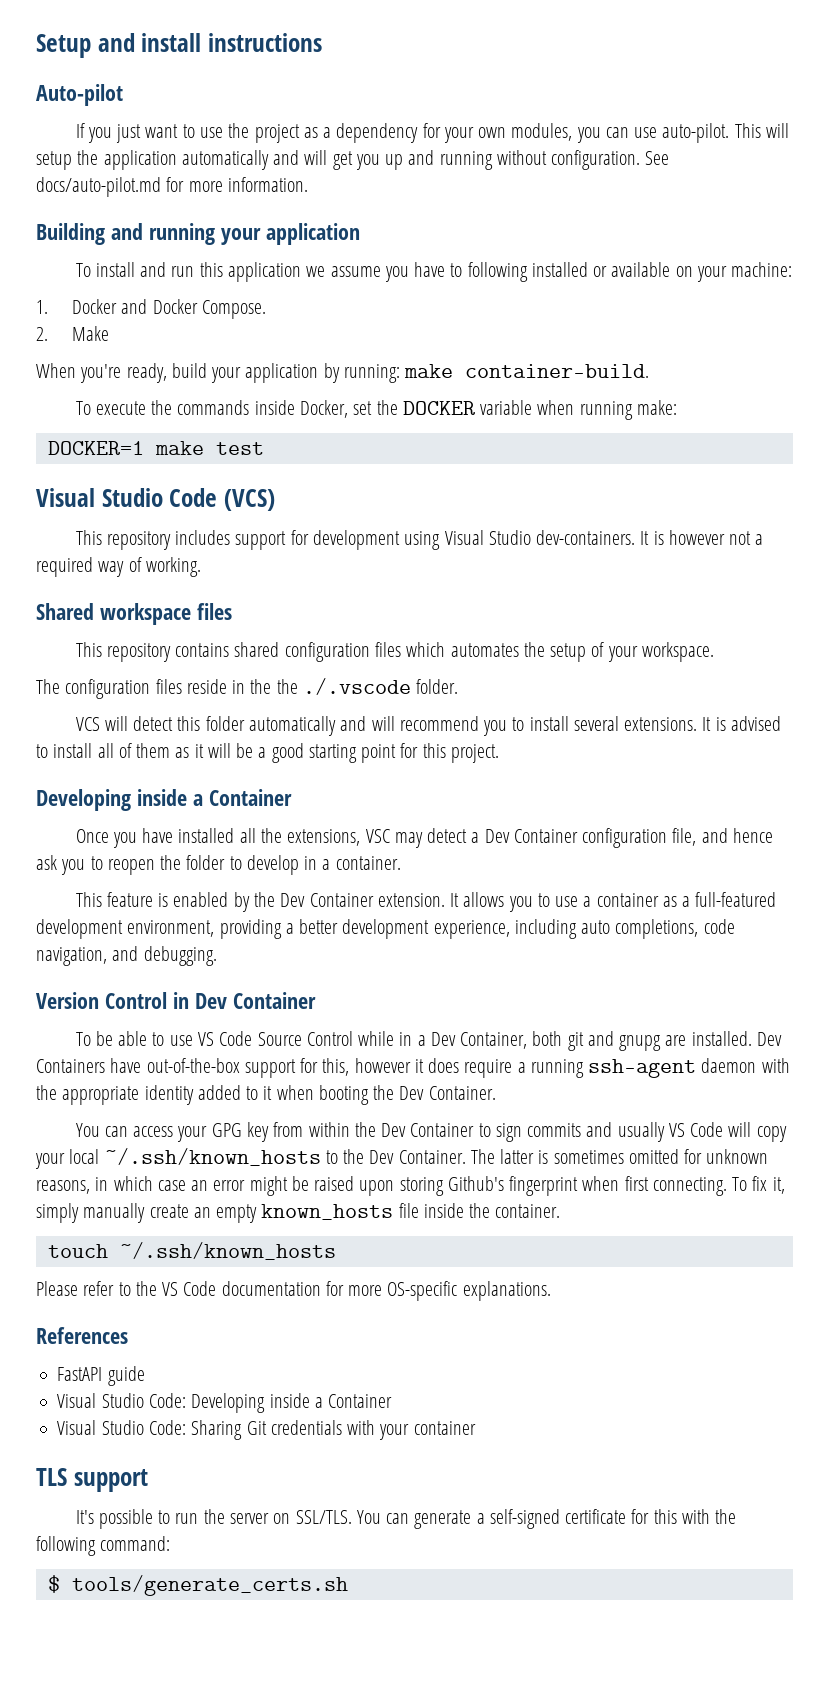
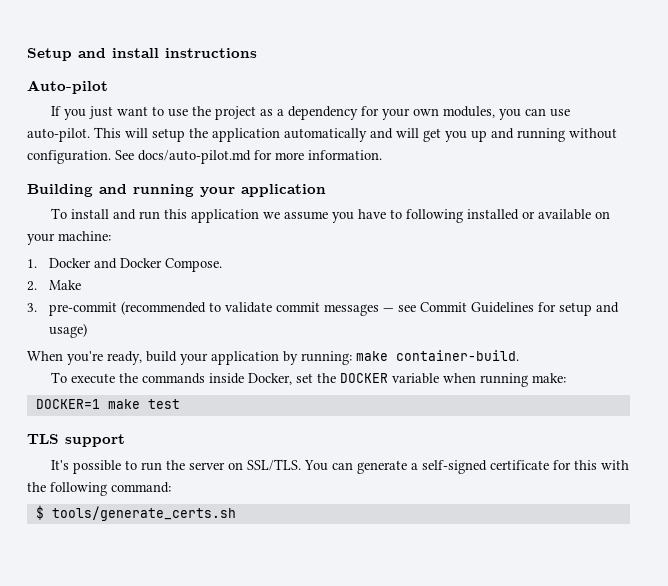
(110, 333) none -> [27,301,620,316] [49,323,88,338] // 3. pre-commit (recommended to validate commit messages — see Commit Guidelines for setup and usage)
[36,488,275,511] [75,530,764,550] [36,557,201,577] [36,603,232,625] [75,642,714,662] [36,678,459,699] [75,716,781,736] [36,743,499,763] [36,789,292,811] [75,828,773,848] [36,855,401,875] [75,892,777,912] [36,919,735,939] [36,946,217,966] [36,992,316,1009] [75,1031,782,1051] [36,1058,790,1078] [36,1085,496,1105] [75,1122,787,1142] [35,1148,769,1169] [36,1176,785,1196] [36,1203,561,1223] [47,1242,336,1260] [36,1281,551,1301] [36,1327,128,1344] [57,1366,145,1386] [57,1393,393,1413] [57,1420,476,1440] // Visual Studio Code (VCS) // This repository includes support for development using Visual Studio dev-containers. It is however not a required way of working. // Shared workspace files // This repository contains shared configuration files which automates the setup of your workspace. // The configuration files reside in the the ./.vscode folder. // VCS will detect this folder automatically and will recommend you to install several extensions. It is advised to install all of them as it will be a good starting point for this project. // Developing inside a Container // Once you have installed all the extensions, VSC may detect a Dev Container configuration file, and hence ask you to reopen the folder to develop in a container. // This feature is enabled by the Dev Container extension. It allows you to use a container as a full-featured development environment, providing a better development experience, including auto completions, code navigation, and debugging. // Version Control in Dev Container // To be able to use VS Code Source Control while in a Dev Container, both git and gnupg are installed. Dev Containers have out-of-the-box support for this, however it does require a running ssh-agent daemon with the appropriate identity added to it when booting the Dev Container. // You can access your GPG key from within the Dev Container to sign commits and usually VS Code will copy your local ~/.ssh/known_hosts to the Dev Container. The latter is sometimes omitted for unknown reasons, in which case an error might be raised upon storing Github's fingerprint when first connecting. To fix it, simply manually create an empty known_hosts file inside the container. // touch ~/.ssh/known_hosts // Please refer to the VS Code documentation for more OS-specific explanations. // References // FastAPI guide // Visual Studio Code: Developing inside a Container // Visual Studio Code: Sharing Git credentials with your container -> (180, 404) none

